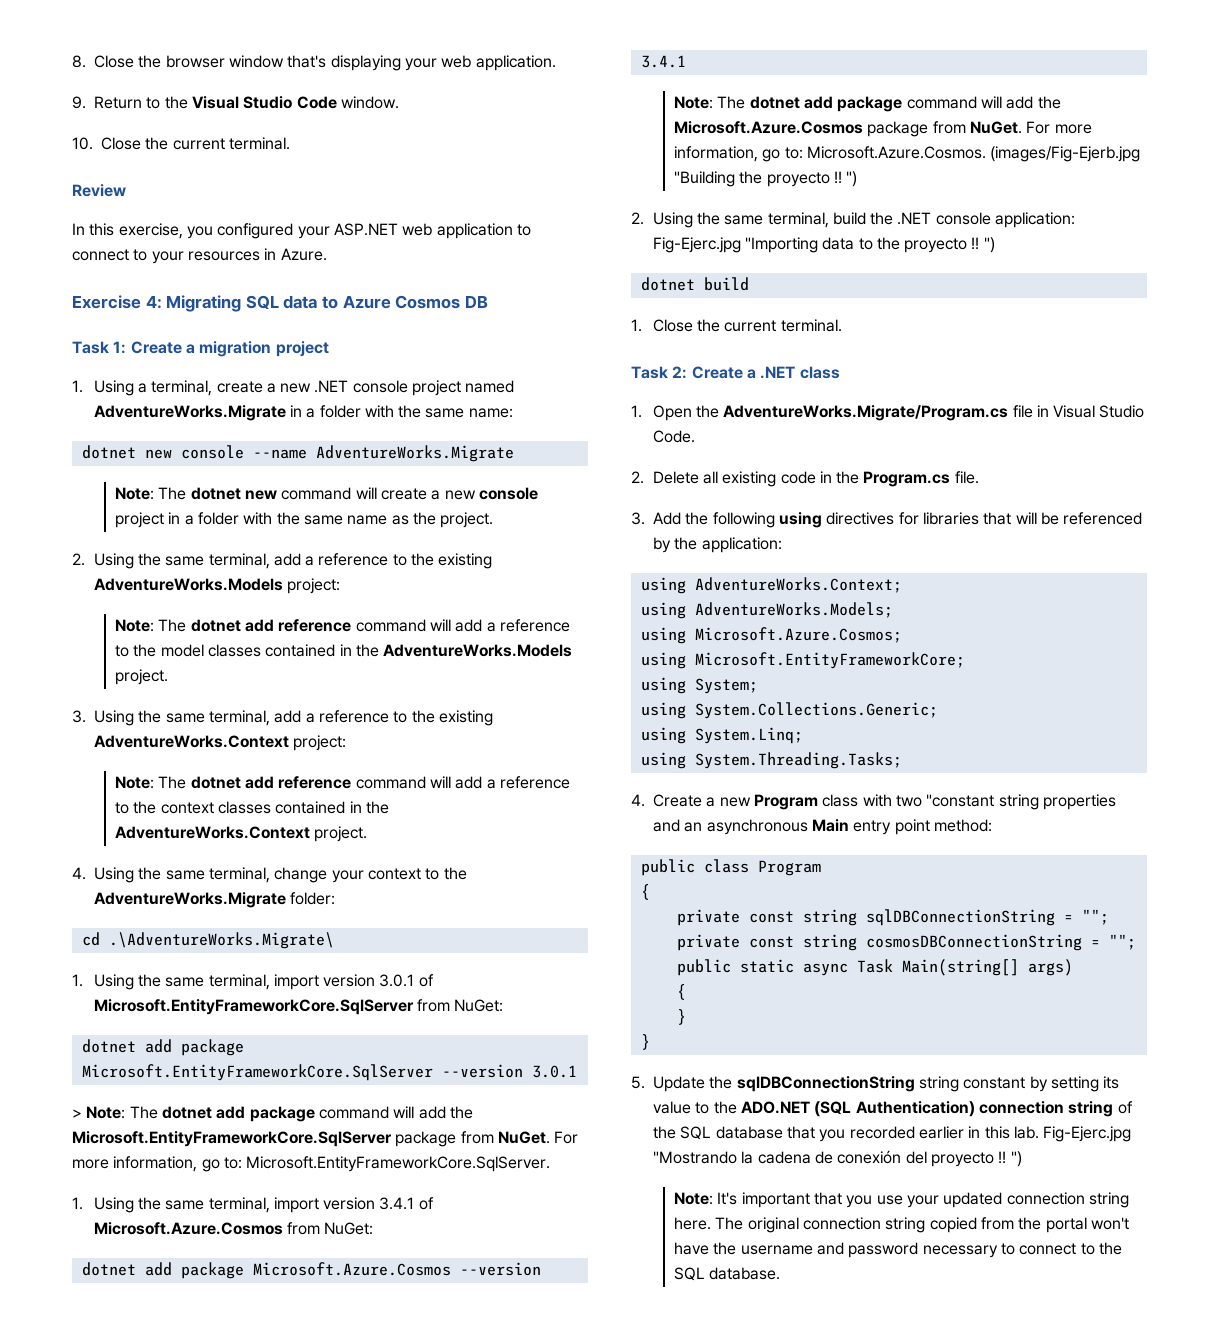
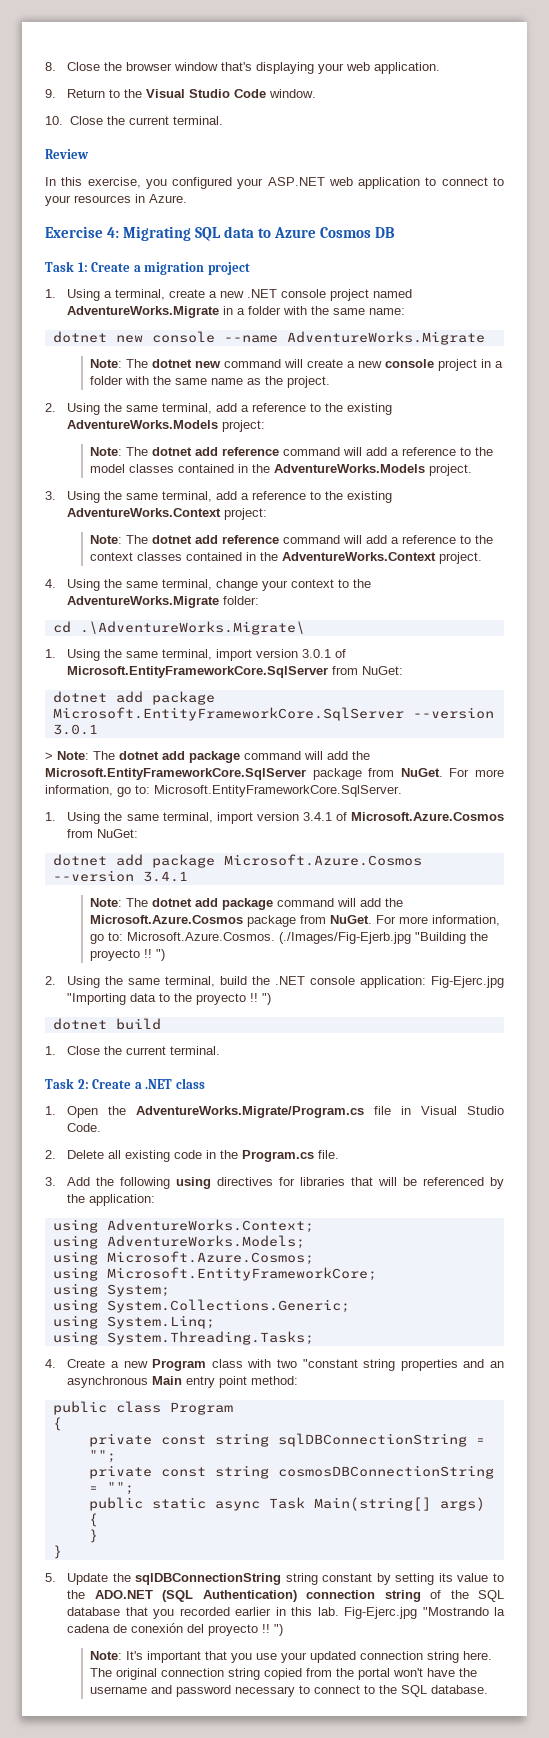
[990,146,1141,162] (images/Fig-Ejerb.jpg -> [278,932,411,944] (./Images/Fig-Ejerb.jpg

